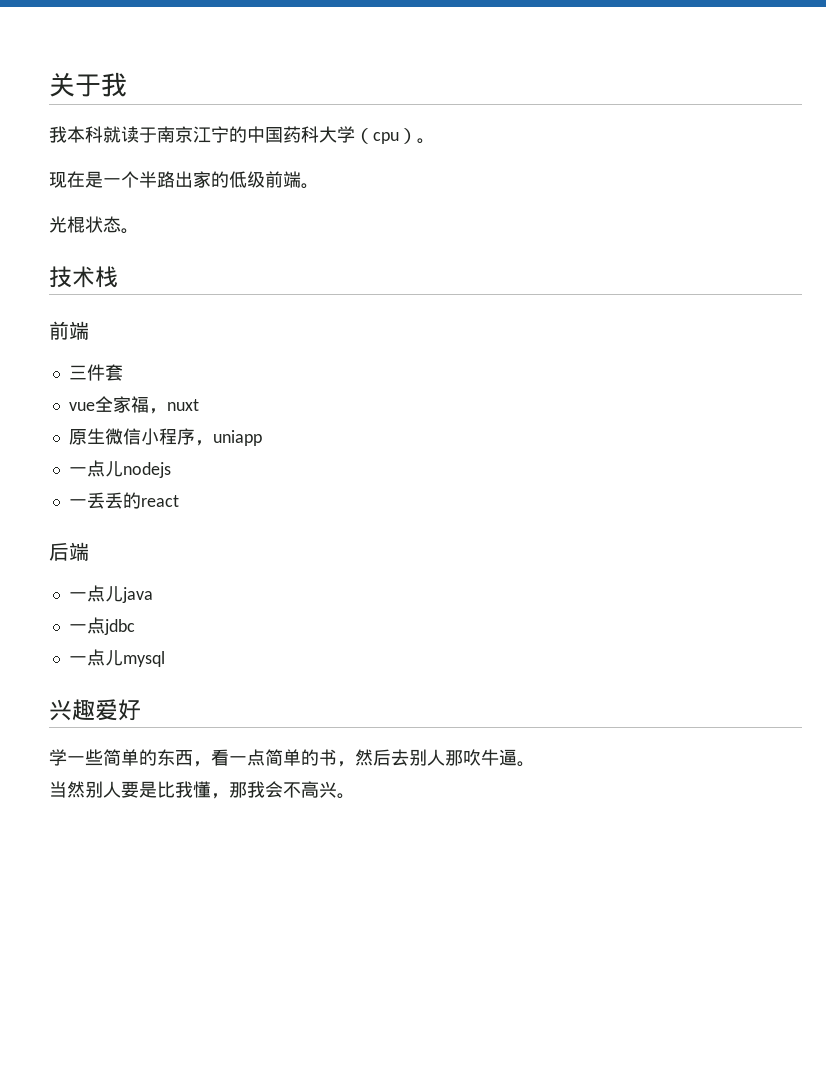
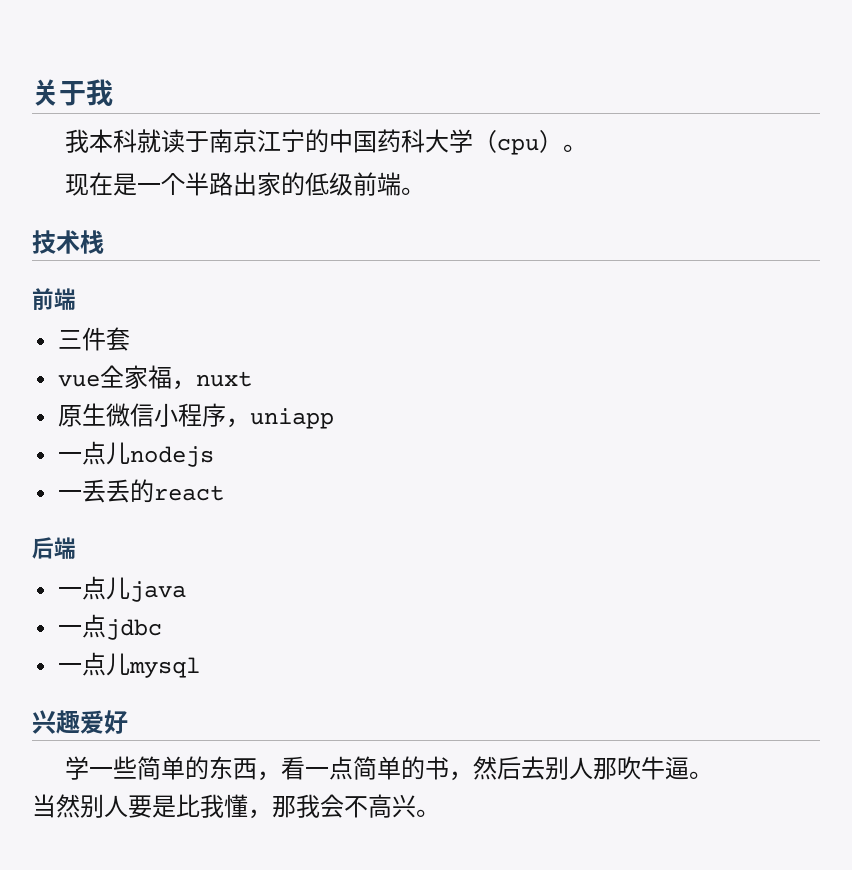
[49,216,139,234] // 光棍状态。 -> (425, 191) none

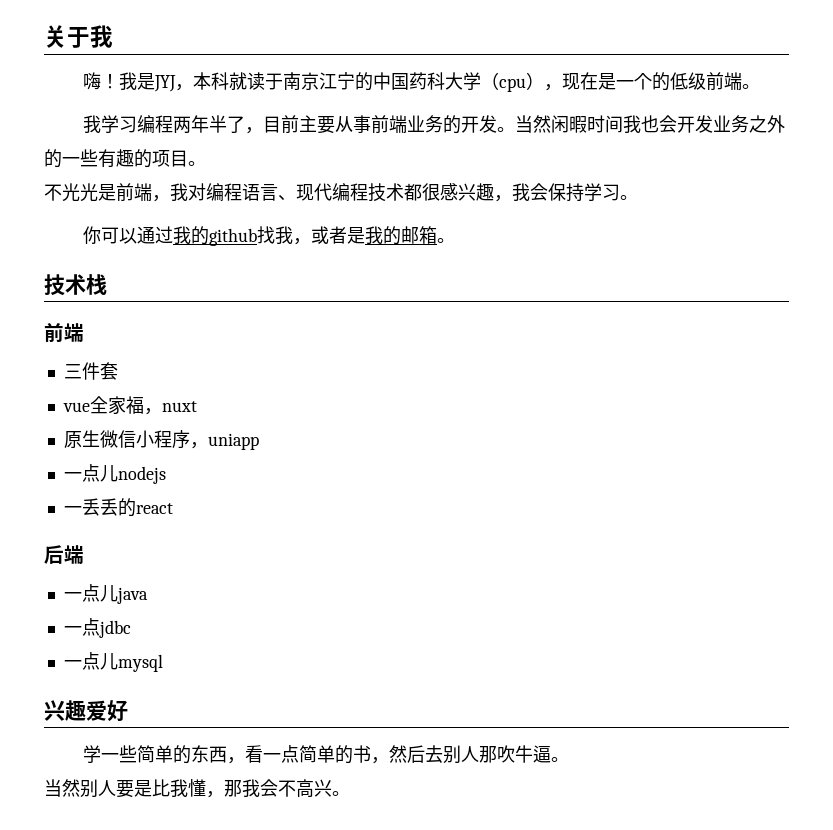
[64,129,89,153] 我 -> [83,72,194,92] 嗨！我是JYJ，
[562,144,587,152] 。 // -> [544,84,563,91] ，
[184,172,281,196] 半路出家 -> (653, 81) none
(425, 191) none -> [83,115,786,134] [44,149,206,168] [44,183,638,202] [83,226,456,246] // 我学习编程两年半了，目前主要从事前端业务的开发。当然闲暇时间我也会开发业务之外的一些有趣的项目。 // 不光光是前端，我对编程语言、现代编程技术都很感兴趣，我会保持学习。 // 你可以通过我的github找我，或者是我的邮箱。

